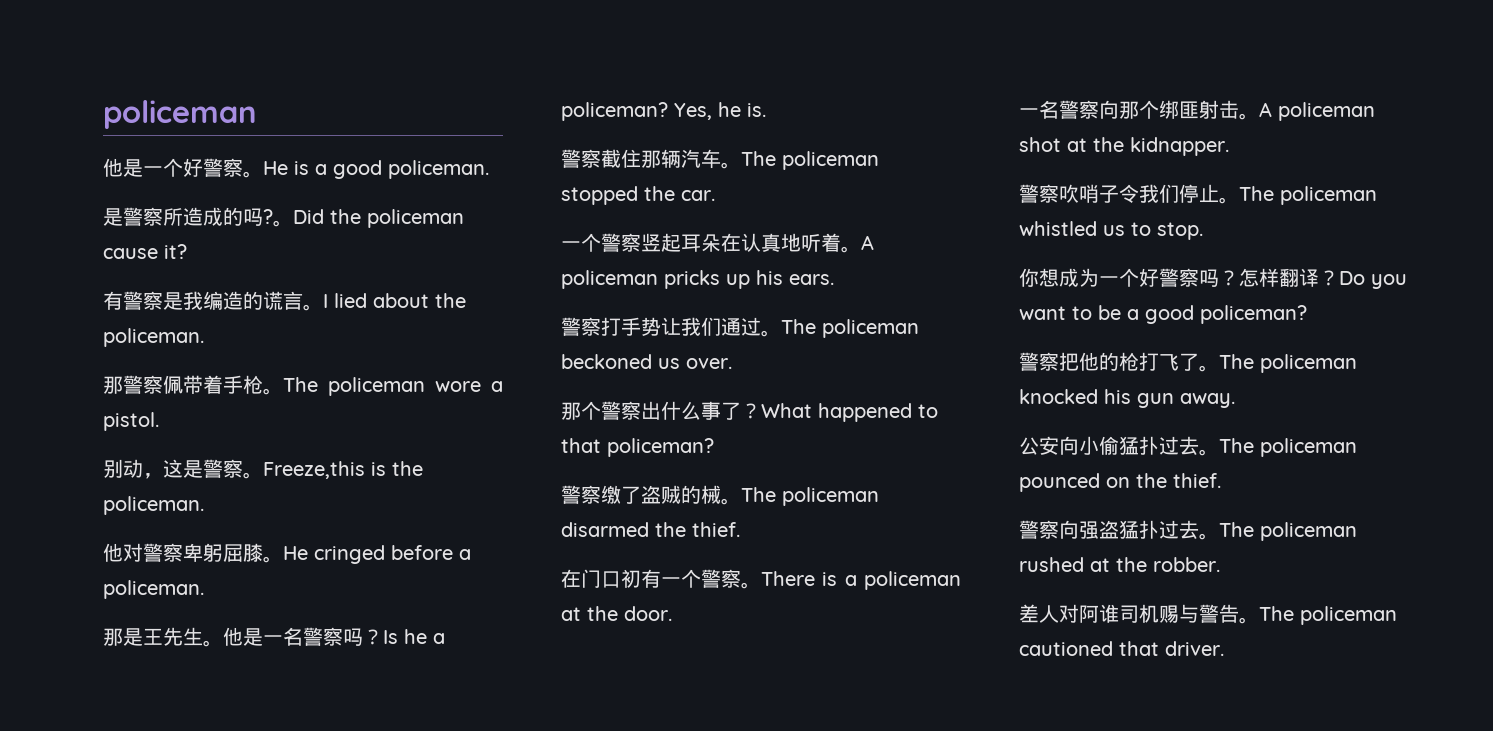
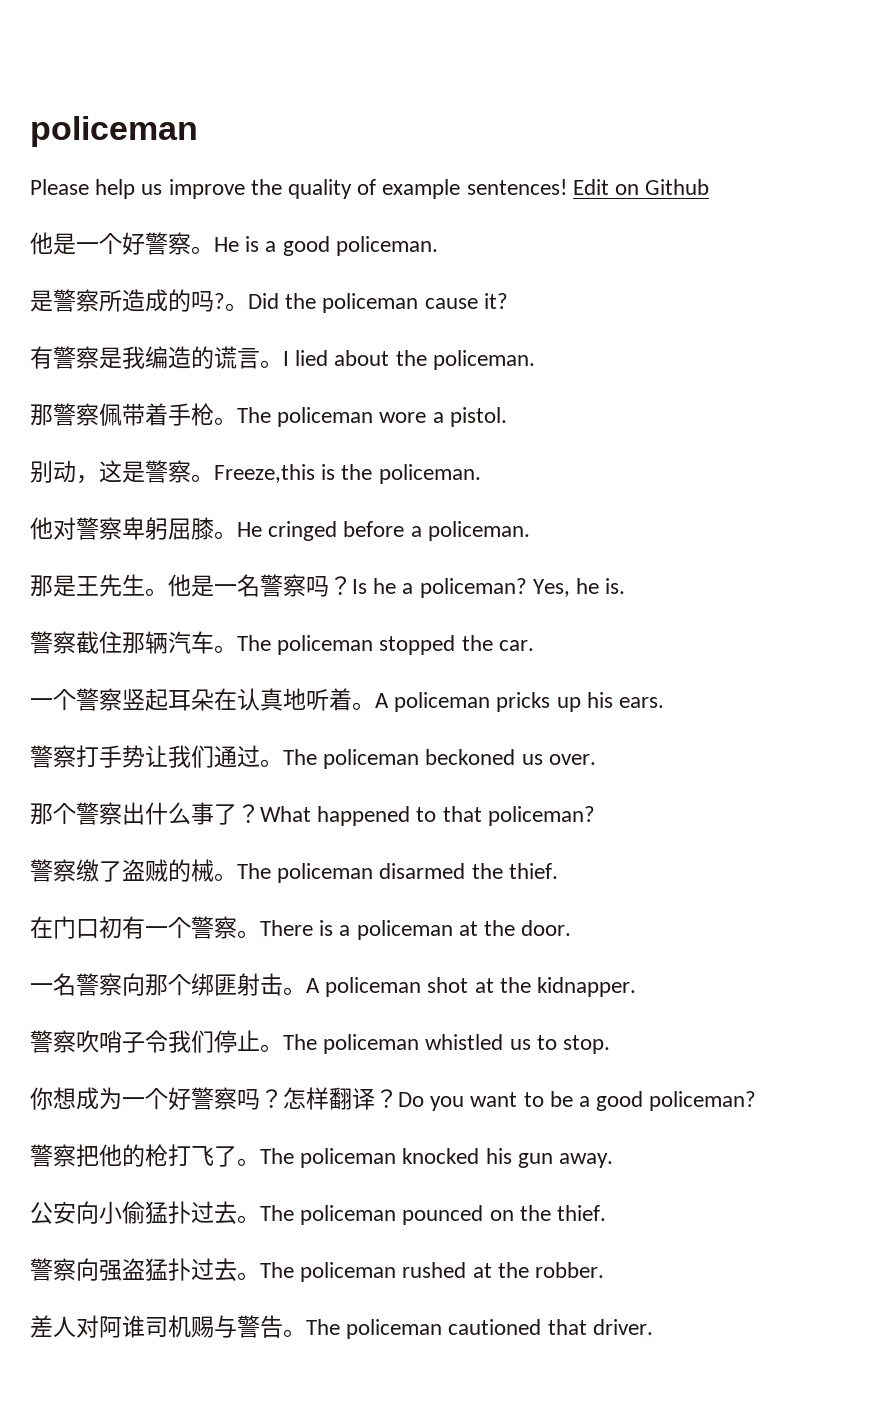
[103,100,256,129] policeman -> [30,116,198,147] [30,179,710,199] policeman // Please help us improve the quality of example sentences! Edit on Github

